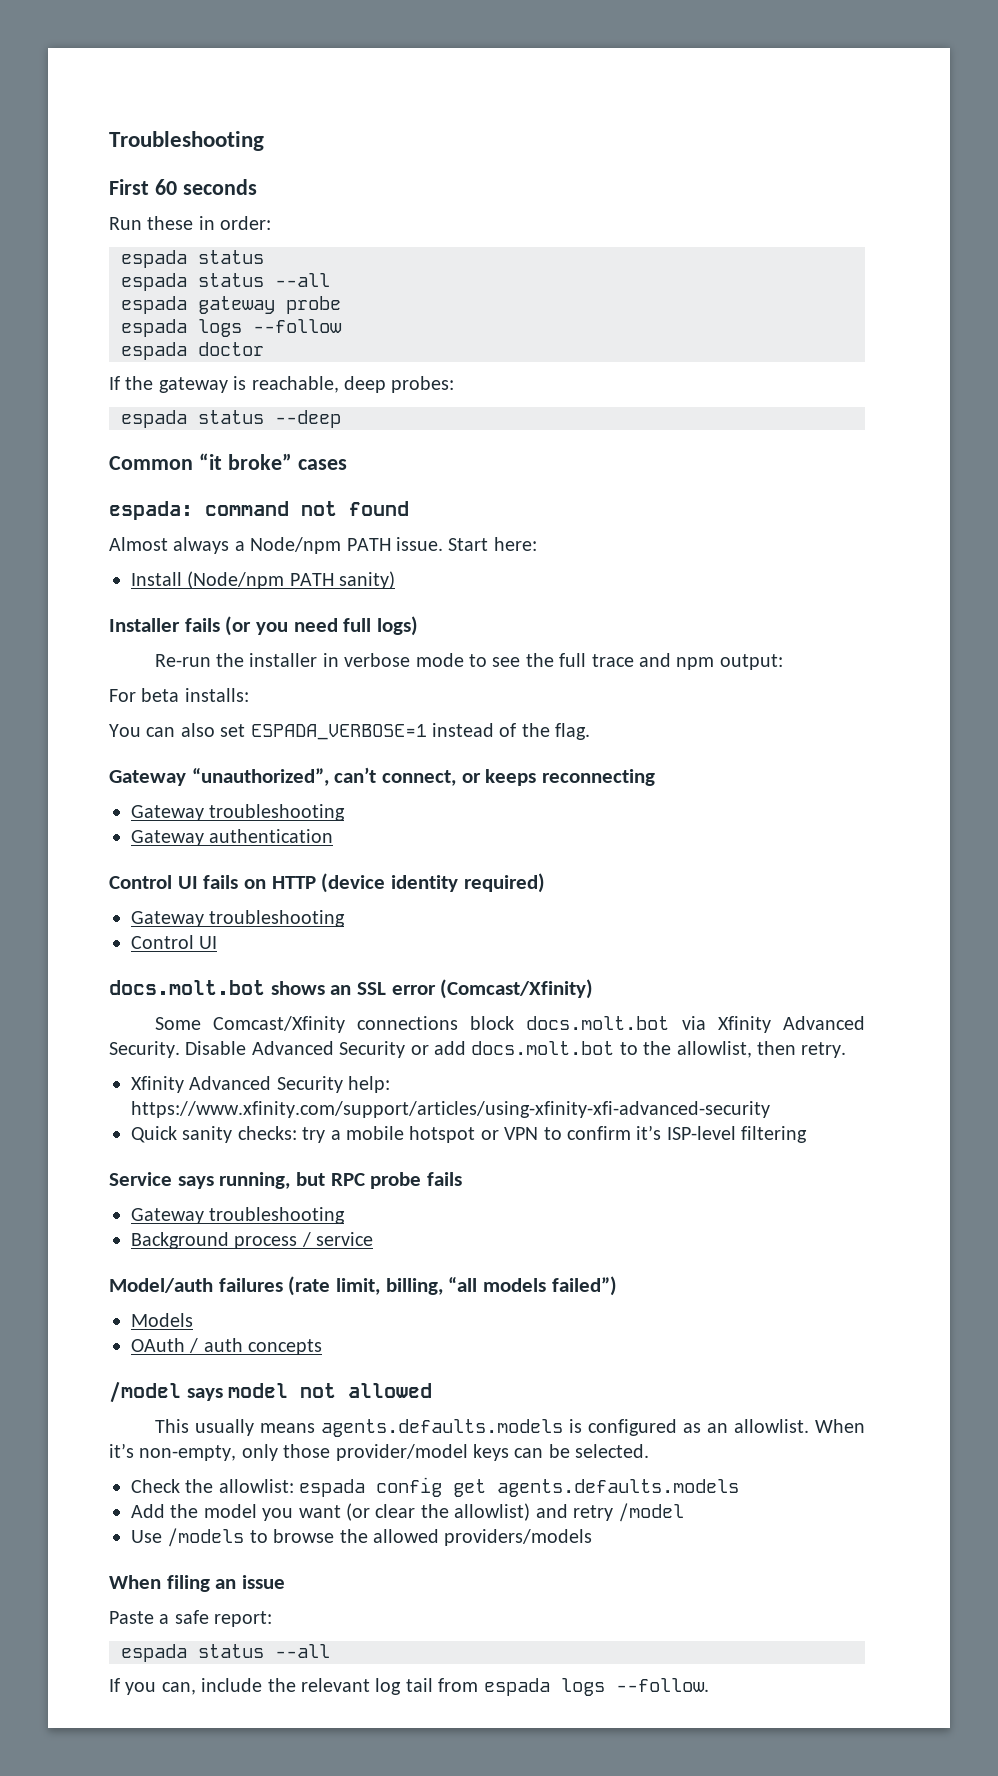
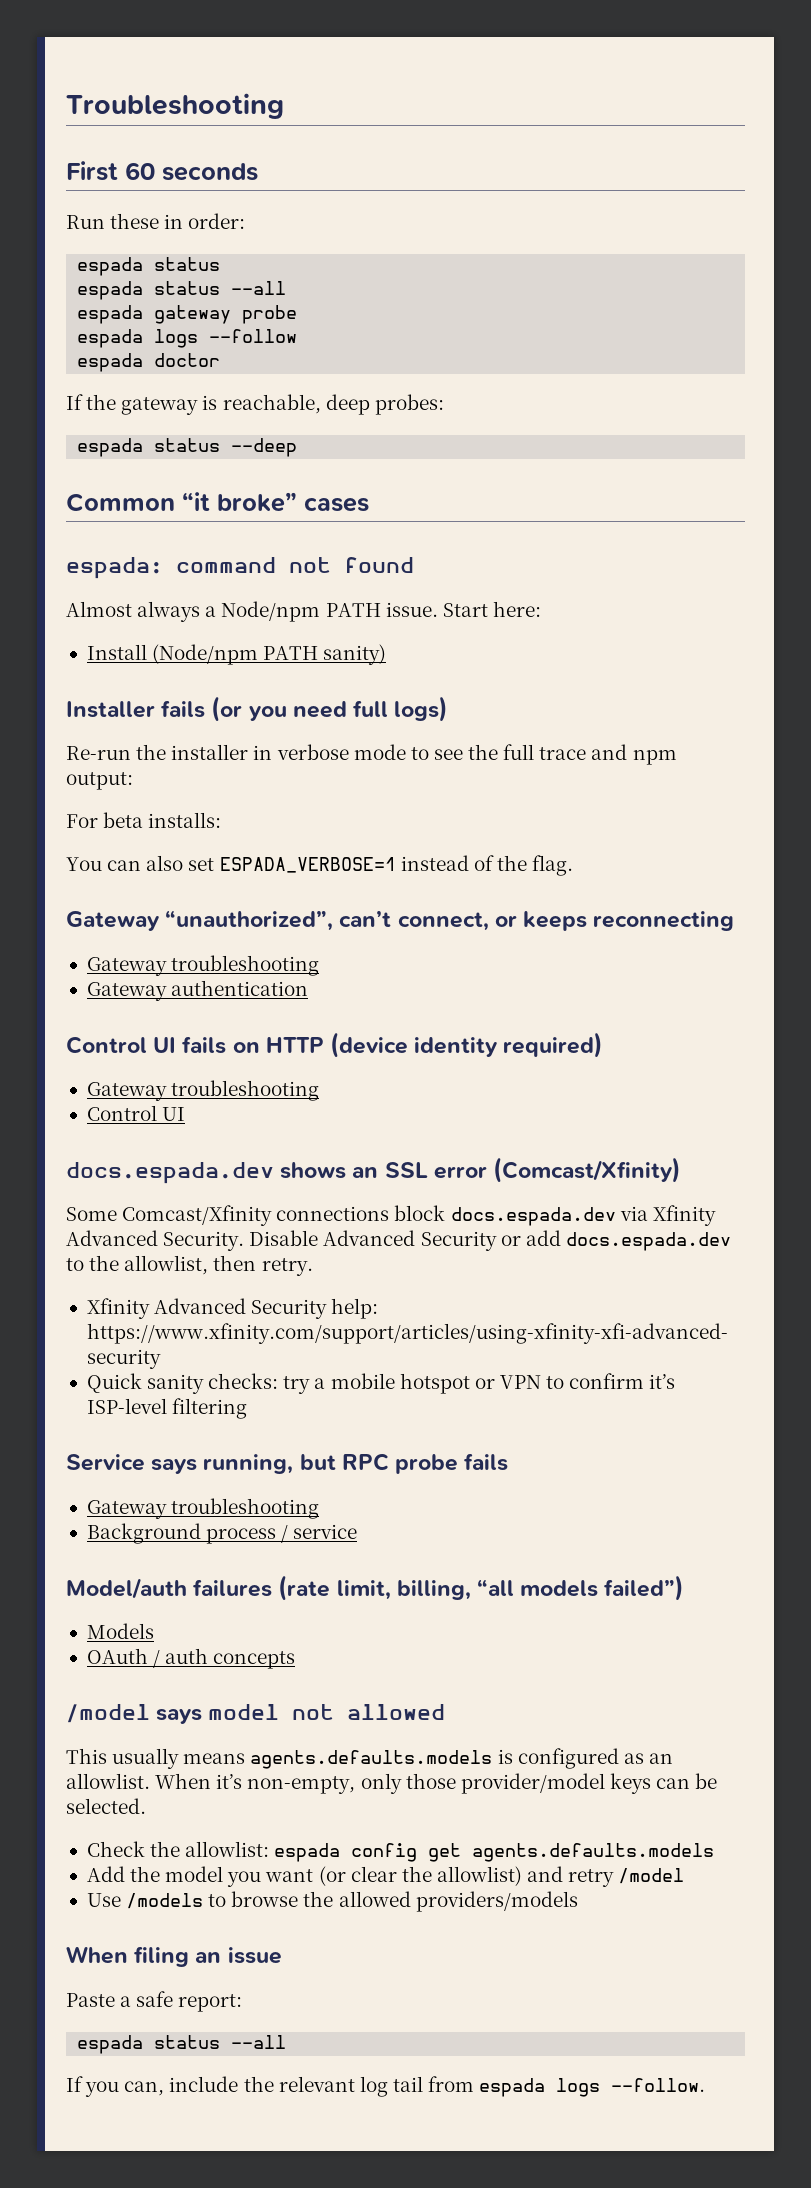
[109,980,265,995] docs.molt.bot -> [66,1162,274,1184] docs.espada.dev
[526,1016,670,1030] docs.molt.bot -> [450,1207,616,1226] docs.espada.dev
[471,1041,615,1055] docs.molt.bot -> [565,1232,731,1251] docs.espada.dev

